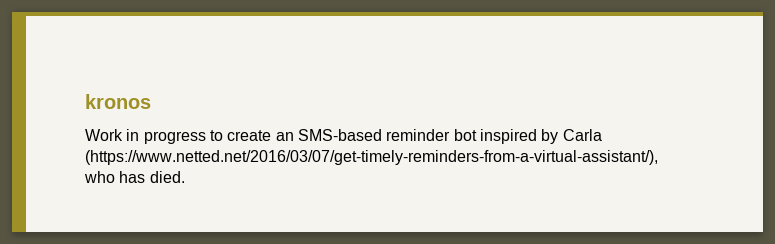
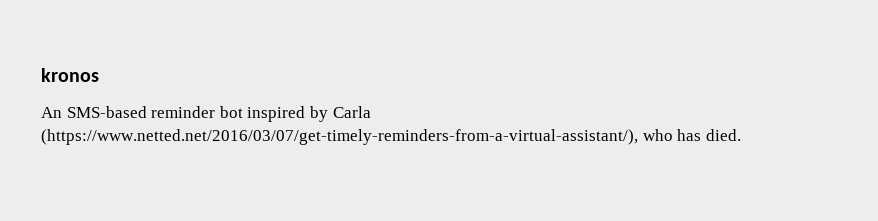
[85,129,294,144] Work in progress to create an -> [41,107,62,118] An

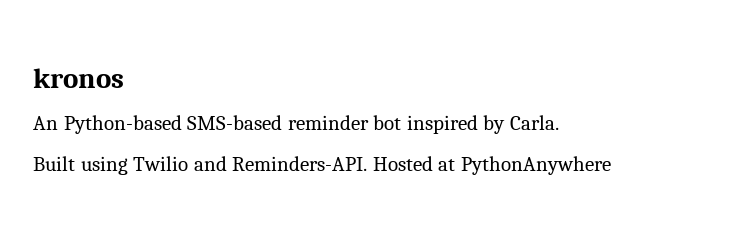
(62, 112) none -> [63,115,182,134] Python-based
[332,106,371,118] [41,129,741,145] Carla (https://www.netted.net/2016/03/07/get-timely-reminders-from-a-virtual-assistant/), who has died. -> [509,115,559,130] [33,156,611,175] Carla. // Built using Twilio and Reminders-API. Hosted at PythonAnywhere

